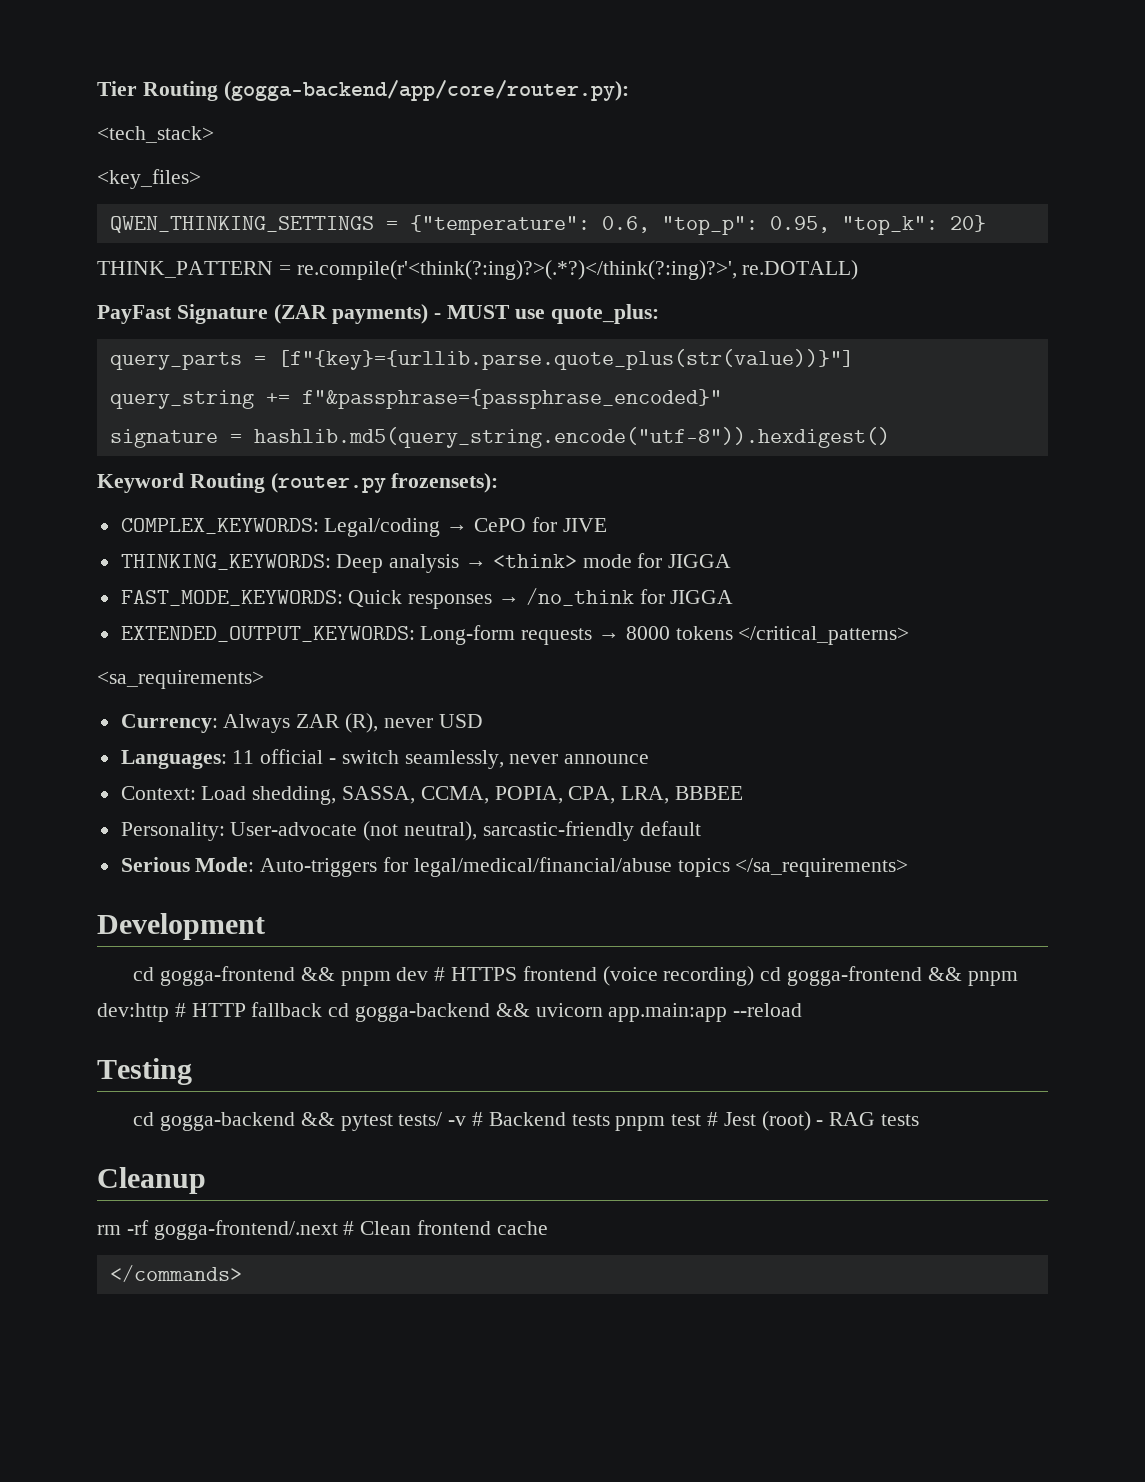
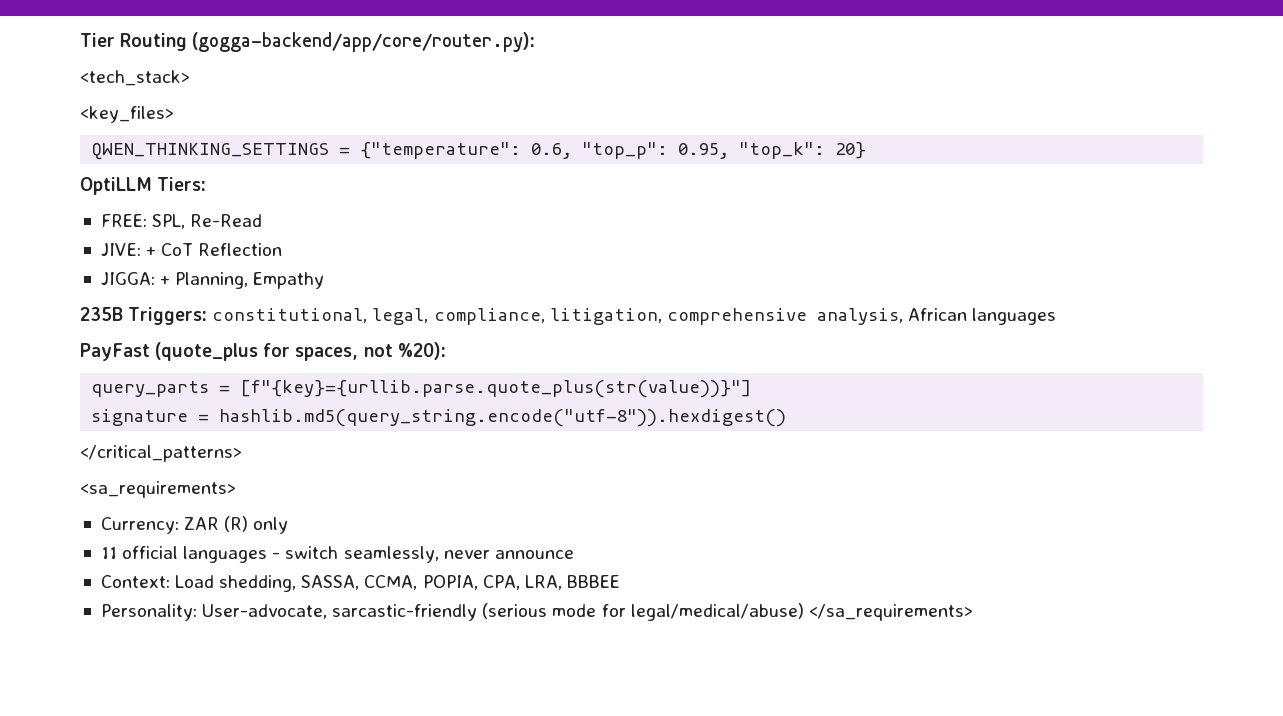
[97,260,859,280] [97,304,659,324] THINK_PATTERN = re.compile(r'<think(?:ing)?>(.*?)</think(?:ing)?>', re.DOTALL) // PayFast Signature (ZAR payments) - MUST use quote_plus: -> [80,177,207,195] [100,214,263,229] [100,243,283,256] [100,272,325,289] [80,307,1057,325] [80,342,446,361] OptiLLM Tiers: // FREE: SPL, Re-Read // JIVE: + CoT Reflection // JIGGA: + Planning, Empathy // 235B Triggers: constitutional, legal, compliance, litigation, comprehensive analysis, African languages // PayFast (quote_plus for spaces, not %20):
[109,389,722,409] // query_string += f"&passphrase={passphrase_encoded}" -> (752, 389) none
[97,473,499,493] [120,517,607,537] [120,553,732,573] [120,588,734,609] [120,625,910,645] [97,670,264,689] [120,713,483,733] [120,750,227,769] Keyword Routing (router.py frozensets): // COMPLEX_KEYWORDS: Legal/coding → CePO for JIVE // THINKING_KEYWORDS: Deep analysis → <think> mode for JIGGA // FAST_MODE_KEYWORDS: Quick responses → /no_think for JIGGA // EXTENDED_OUTPUT_KEYWORDS: Long-form requests → 8000 tokens </critical_patterns> // <sa_requirements> // Currency: Always ZAR (R), never USD // Languages: -> [80,445,242,462] [80,481,236,498] [100,516,289,534] </critical_patterns> // <sa_requirements> // Currency: ZAR (R) only //
(324, 756) none -> [183,546,268,563] languages
[230,821,701,841] [120,857,909,877] [97,913,265,940] [133,966,1018,986] [97,1002,803,1022] [97,1058,192,1085] [133,1111,920,1131] [97,1167,206,1194] [97,1220,548,1240] [109,1265,242,1282] User-advocate (not neutral), sarcastic-friendly default // Serious Mode: Auto-triggers for legal/medical/financial/abuse topics </sa_requirements> // Development // cd gogga-frontend && pnpm dev # HTTPS frontend (voice recording) cd gogga-frontend && pnpm dev:http # HTTP fallback cd gogga-backend && uvicorn app.main:app --reload // Testing // cd gogga-backend && pytest tests/ -v # Backend tests pnpm test # Jest (root) - RAG tests // Cleanup // rm -rf gogga-frontend/.next # Clean frontend cache // </commands> -> [202,603,973,621] User-advocate, sarcastic-friendly (serious mode for legal/medical/abuse) </sa_requirements>

